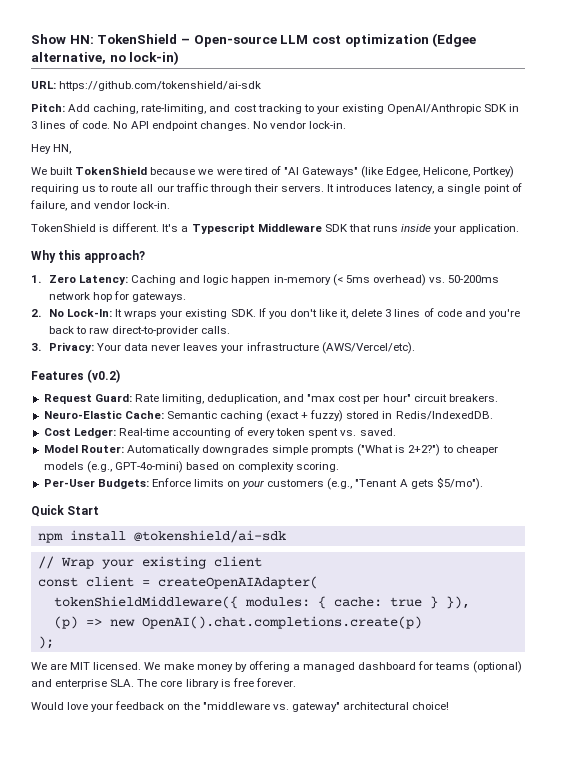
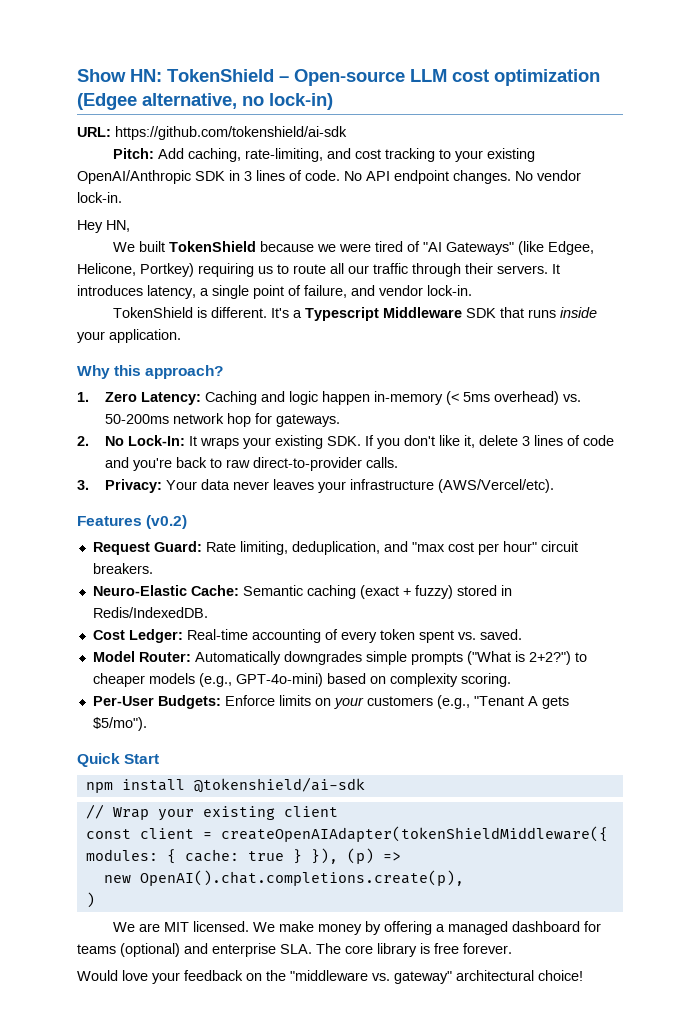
[157,576,318,589] [53,596,238,609] createOpenAIAdapter( // tokenShieldMiddleware({ -> [220,826,608,842] createOpenAIAdapter(tokenShieldMiddleware({
(470, 602) // -> (338, 856) none
[109,616,422,629] [37,636,54,649] new OpenAI().chat.completions.create(p) // ); -> [103,870,464,886] [85,892,95,908] // new OpenAI().chat.completions.create(p), // )

